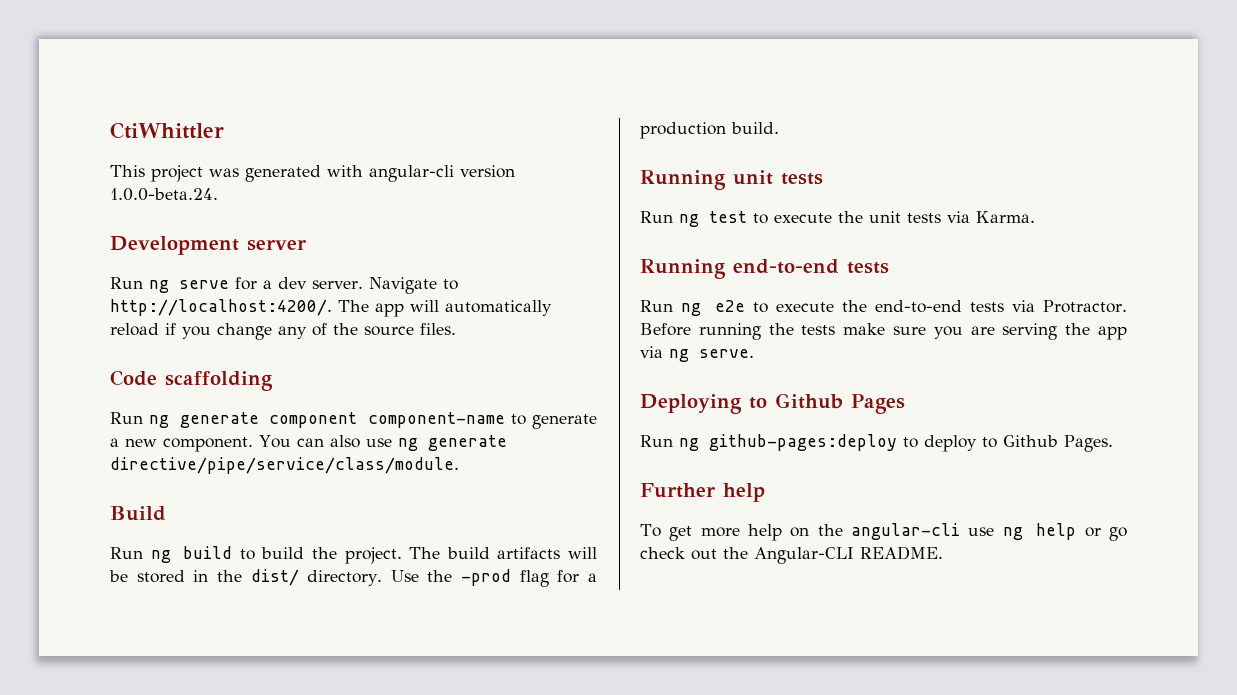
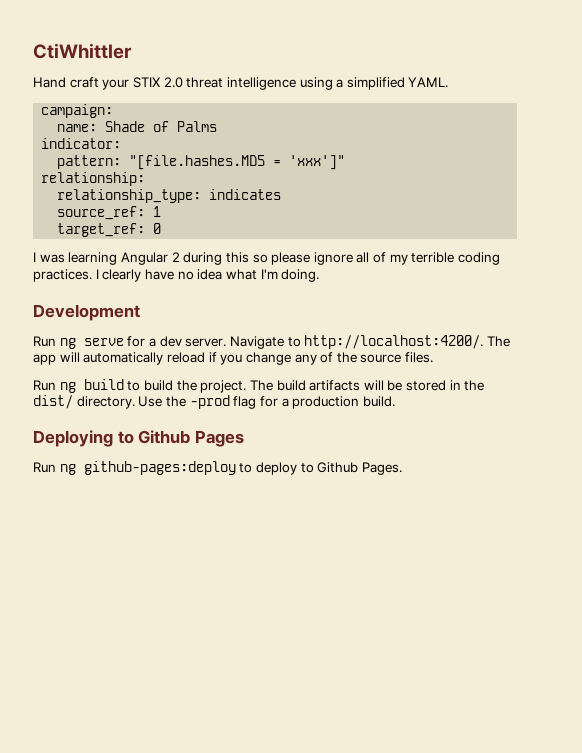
[110,165,515,182] [110,188,218,201] This project was generated with angular-cli version 1.0.0-beta.24. -> [33,77,449,90] [41,104,114,118] [57,121,218,132] [41,138,122,149] [57,155,346,170] [41,172,146,186] [57,189,282,203] [57,206,162,220] [57,223,162,237] [33,252,501,265] [33,269,320,282] Hand craft your STIX 2.0 threat intelligence using a simplified YAML. // campaign: // name: Shade of Palms // indicator: // pattern: "[file.hashes.MD5 = 'xxx']" // relationship: // relationship_type: indicates // source_ref: 1 // target_ref: 0 // I was learning Angular 2 during this so please ignore all of my terrible coding practices. I clearly have no idea what I'm doing.
[247,239,307,251] server -> (140, 312) none
[110,370,273,391] [110,412,597,429] [110,435,507,452] [110,457,459,474] [110,506,166,521] // Code scaffolding // Run ng generate component component-name to generate a new component. You can also use ng generate directive/pipe/service/class/module. // Build -> (434, 357) none
[640,170,823,190] [640,211,1035,227] [640,259,889,279] [640,300,1128,316] [640,323,1127,340] [640,346,754,362] // Running unit tests // Run ng test to execute the unit tests via Karma. // Running end-to-end tests // Run ng e2e to execute the end-to-end tests via Protractor. Before running the tests make sure you are serving the app via ng serve. -> (395, 401) none
[640,483,765,502] [640,523,1127,541] [640,546,943,564] // Further help // To get more help on the angular-cli use ng help or go check out the Angular-CLI README. -> (402, 468) none

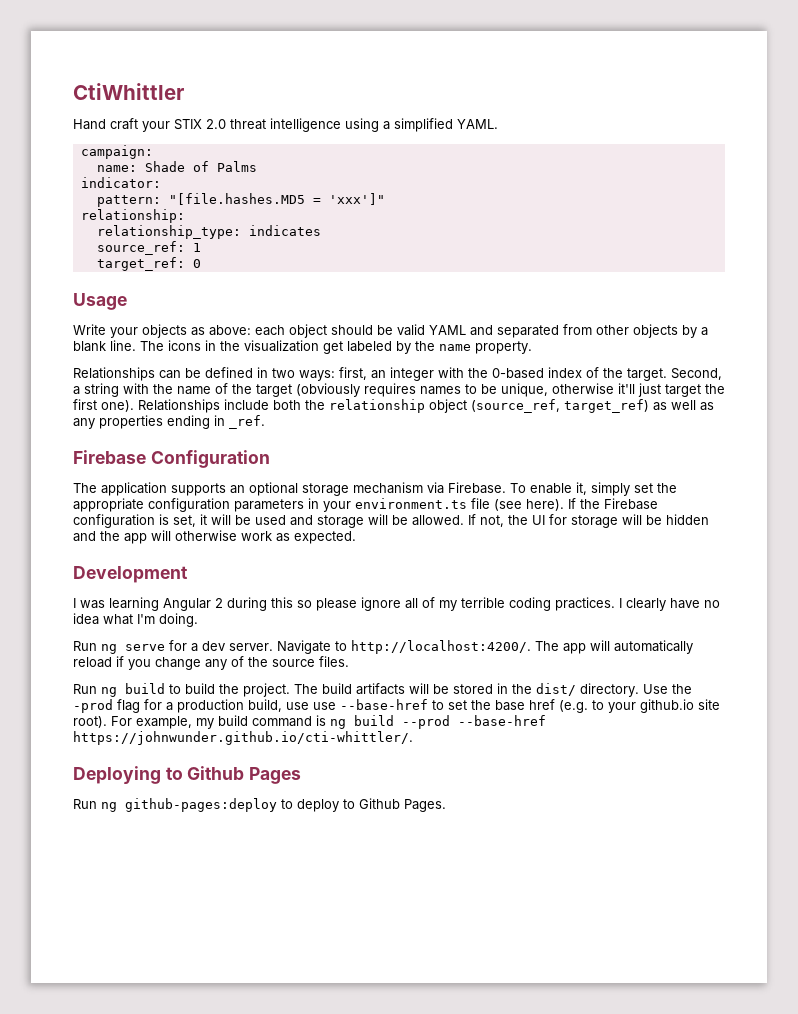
(162, 228) none -> [73,293,127,310] [73,324,708,338] [73,340,532,354] [73,367,722,381] [73,383,725,397] [73,399,714,413] [73,415,265,429] [73,450,270,468] [73,482,677,496] [73,498,658,512] [73,514,709,528] [73,530,356,544] [73,566,188,583] // Usage // Write your objects as above: each object should be valid YAML and separated from other objects by a blank line. The icons in the visualization get labeled by the name property. // Relationships can be defined in two ways: first, an integer with the 0-based index of the target. Second, a string with the name of the target (obviously requires names to be unique, otherwise it'll just target the first one). Relationships include both the relationship object (source_ref, target_ref) as well as any properties ending in _ref. // Firebase Configuration // The application supports an optional storage mechanism via Firebase. To enable it, simply set the appropriate configuration parameters in your environment.ts file (see here). If the Firebase configuration is set, it will be used and storage will be allowed. If not, the UI for storage will be hidden and the app will otherwise work as expected. // Development
[33,304,140,321] // Development -> (198, 620) none
[362,396,395,407] build. -> [248,699,720,713] [73,715,546,729] [73,731,413,745] build, use use --base-href to set the base href (e.g. to your github.io site root). For example, my build command is ng build --prod --base-href https://johnwunder.github.io/cti-whittler/.

